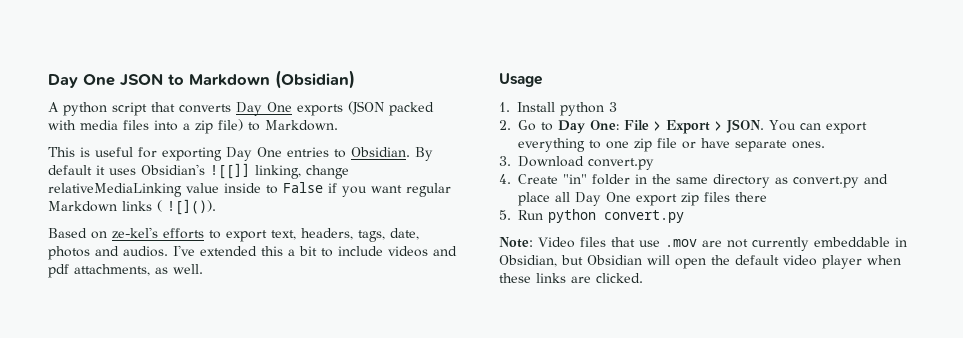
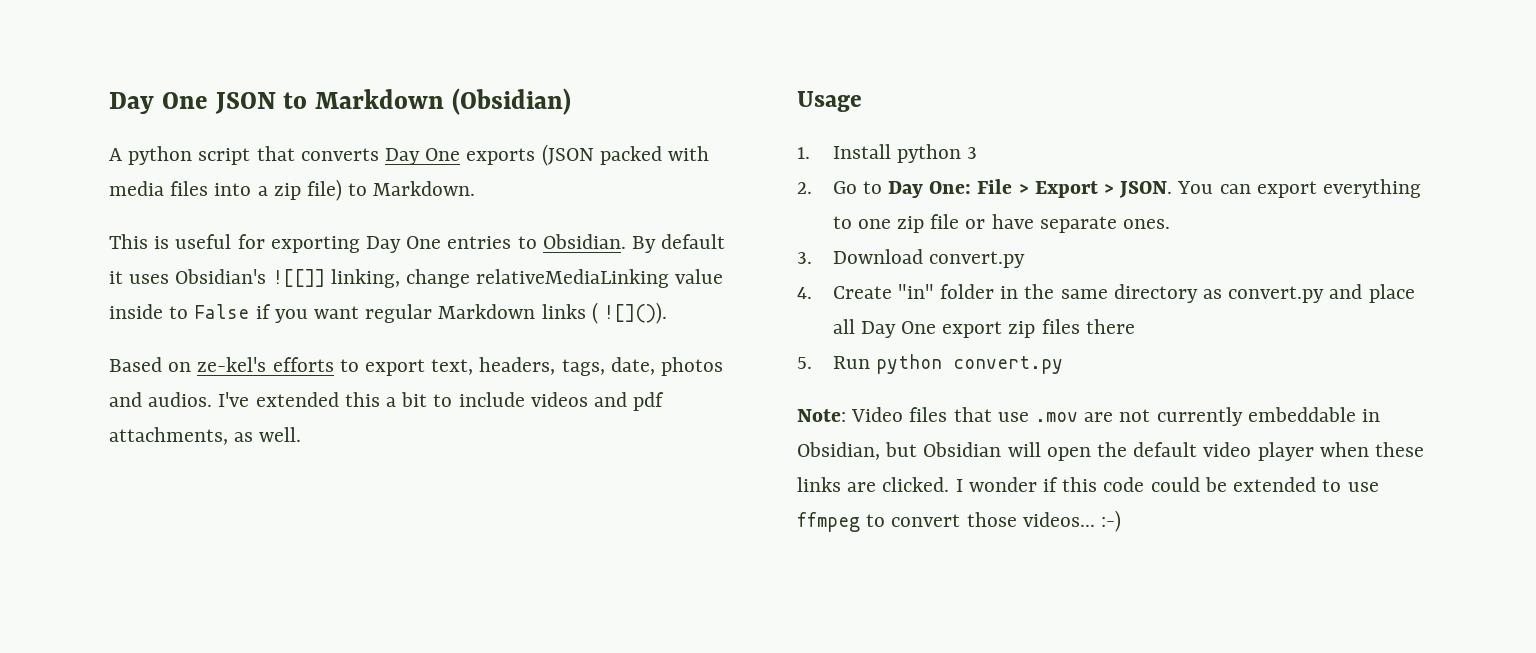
(643, 278) none -> [955,477,1379,492] [797,510,1122,532] I wonder if this code could be extended to use ffmpeg to convert those videos... :-)

